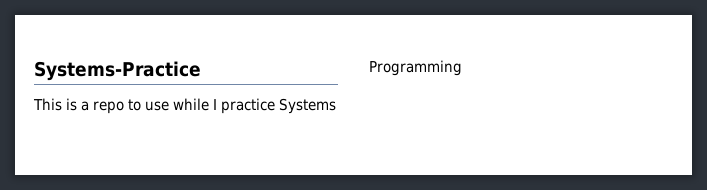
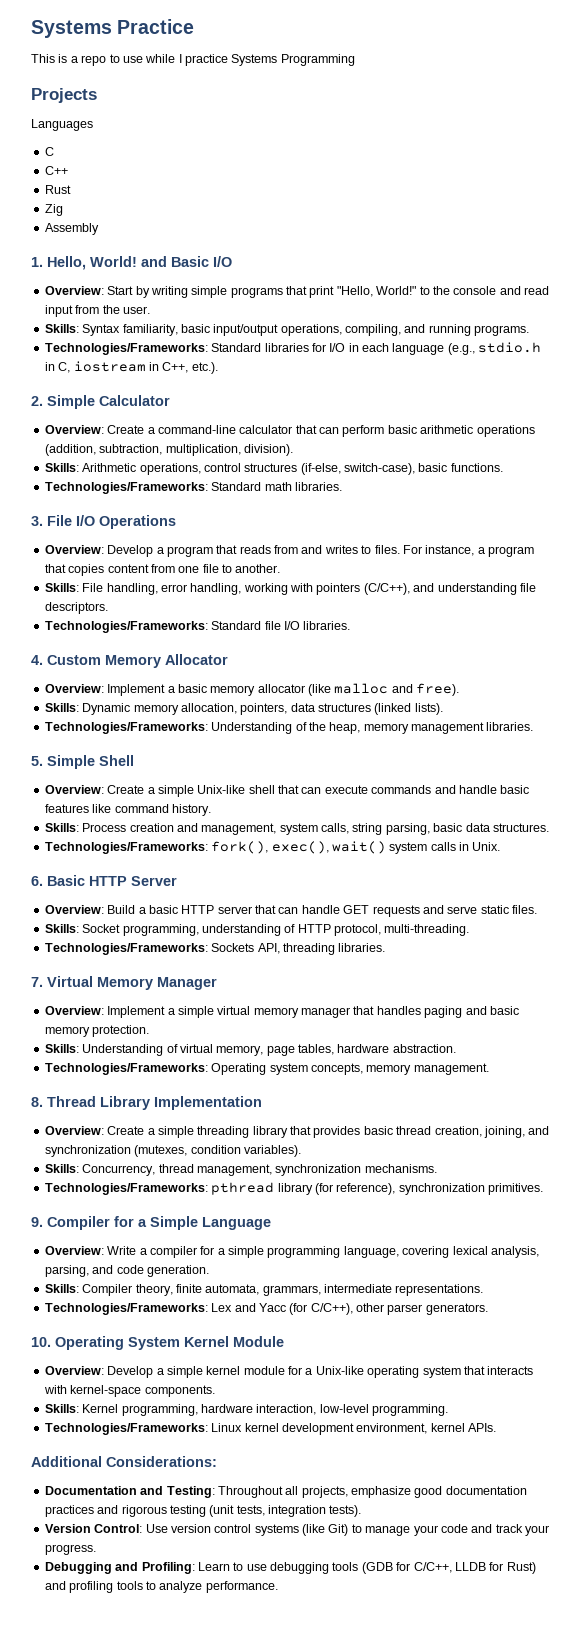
[34,61,201,81] Systems-Practice -> [31,19,195,38] Systems Practice
(462, 68) none -> [31,88,97,103] [31,119,93,131] [44,147,54,156] [44,166,68,175] [44,185,71,194] [44,204,63,216] [44,223,99,235] [31,256,232,270] [44,286,549,298] [44,305,150,317] [44,324,530,336] [44,342,542,355] [44,361,218,374] [31,395,170,409] [44,425,535,437] [44,444,293,456] [44,463,503,475] [44,482,342,494] [31,515,176,529] [44,545,534,557] [44,564,281,576] [44,583,536,595] [44,602,108,614] [44,621,351,633] [31,654,228,668] [44,683,460,696] [44,703,443,715] [44,722,534,734] [31,755,134,769] [44,785,530,797] [44,804,211,816] [44,823,549,835] [44,841,501,854] [31,875,177,886] [44,905,537,917] [44,924,470,936] [44,943,386,955] [31,976,217,990] [44,1006,519,1018] [44,1025,150,1037] [44,1044,456,1056] [44,1063,489,1075] [31,1096,262,1110] [44,1126,550,1138] [44,1145,301,1157] [44,1164,437,1176] [44,1182,543,1195] [31,1216,271,1230] [44,1246,539,1258] [44,1265,209,1277] [44,1284,484,1296] [44,1303,488,1315] [31,1336,284,1350] [44,1366,534,1378] [43,1385,215,1397] [44,1404,448,1416] [44,1423,496,1435] [31,1456,217,1467] [44,1486,527,1498] [44,1505,362,1517] [44,1524,549,1536] [44,1544,96,1555] [44,1562,536,1574] [44,1581,278,1593] // Projects // Languages // C // C++ // Rust // Zig // Assembly // 1. Hello, World! and Basic I/O // Overview: Start by writing simple programs that print "Hello, World!" to the console and read input from the user. // Skills: Syntax familiarity, basic input/output operations, compiling, and running programs. // Technologies/Frameworks: Standard libraries for I/O in each language (e.g., stdio.h in C, iostream in C++, etc.). // 2. Simple Calculator // Overview: Create a command-line calculator that can perform basic arithmetic operations (addition, subtraction, multiplication, division). // Skills: Arithmetic operations, control structures (if-else, switch-case), basic functions. // Technologies/Frameworks: Standard math libraries. // 3. File I/O Operations // Overview: Develop a program that reads from and writes to files. For instance, a program that copies content from one file to another. // Skills: File handling, error handling, working with pointers (C/C++), and understanding file descriptors. // Technologies/Frameworks: Standard file I/O libraries. // 4. Custom Memory Allocator // Overview: Implement a basic memory allocator (like malloc and free). // Skills: Dynamic memory allocation, pointers, data structures (linked lists). // Technologies/Frameworks: Understanding of the heap, memory management libraries. // 5. Simple Shell // Overview: Create a simple Unix-like shell that can execute commands and handle basic features like command history. // Skills: Process creation and management, system calls, string parsing, basic data structures. // Technologies/Frameworks: fork(), exec(), wait() system calls in Unix. // 6. Basic HTTP Server // Overview: Build a basic HTTP server that can handle GET requests and serve static files. // Skills: Socket programming, understanding of HTTP protocol, multi-threading. // Technologies/Frameworks: Sockets API, threading libraries. // 7. Virtual Memory Manager // Overview: Implement a simple virtual memory manager that handles paging and basic memory protection. // Skills: Understanding of virtual memory, page tables, hardware abstraction. // Technologies/Frameworks: Operating system concepts, memory management. // 8. Thread Library Implementation // Overview: Create a simple threading library that provides basic thread creation, joining, and synchronization (mutexes, condition variables). // Skills: Concurrency, thread management, synchronization mechanisms. // Technologies/Frameworks: pthread library (for reference), synchronization primitives. // 9. Compiler for a Simple Language // Overview: Write a compiler for a simple programming language, covering lexical analysis, parsing, and code generation. // Skills: Compiler theory, finite automata, grammars, intermediate representations. // Technologies/Frameworks: Lex and Yacc (for C/C++), other parser generators. // 10. Operating System Kernel Module // Overview: Develop a simple kernel module for a Unix-like operating system that interacts with kernel-space components. // Skills: Kernel programming, hardware interaction, low-level programming. // Technologies/Frameworks: Linux kernel development environment, kernel APIs. // Additional Considerations: // Documentation and Testing: Throughout all projects, emphasize good documentation practices and rigorous testing (unit tests, integration tests). // Version Control: Use version control systems (like Git) to manage your code and track your progress. // Debugging and Profiling: Learn to use debugging tools (GDB for C/C++, LLDB for Rust) and profiling tools to analyze performance.

